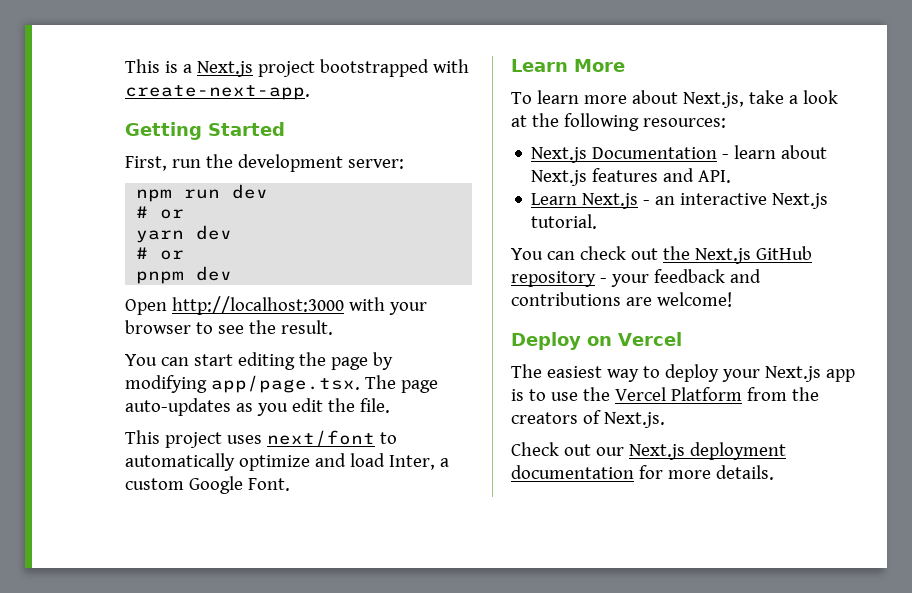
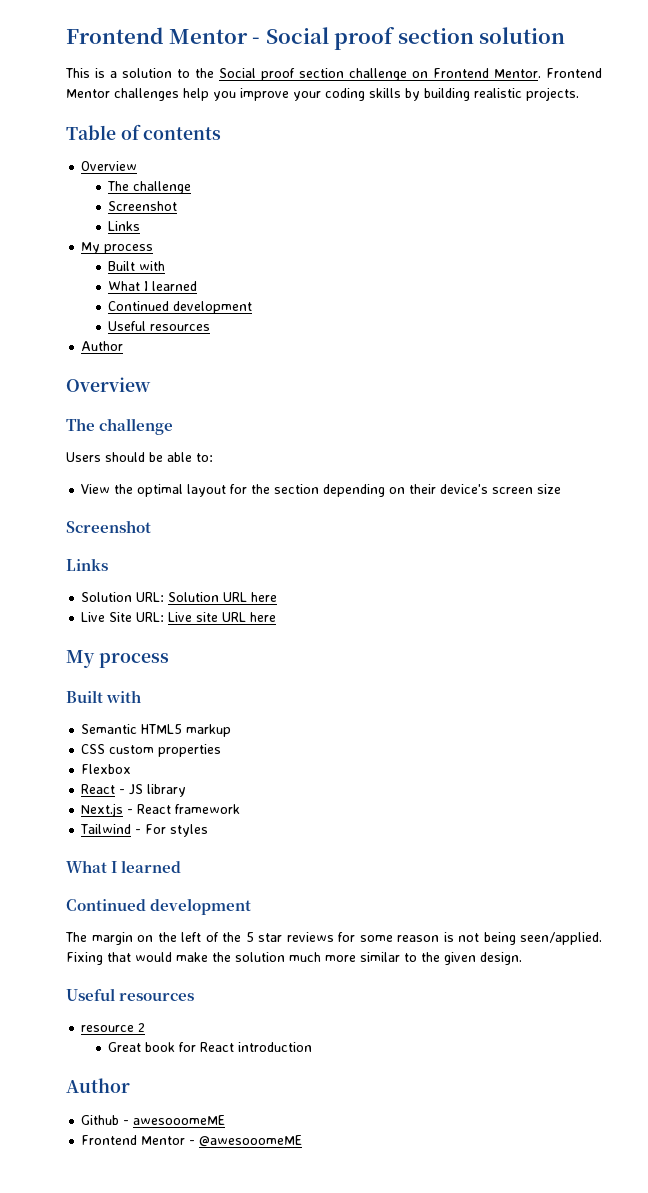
[125,59,469,77] [125,85,310,100] [125,122,285,140] [125,154,404,172] [136,184,269,202] [136,206,185,219] [136,225,233,243] [136,247,185,260] [136,266,233,284] [125,296,427,315] [125,320,333,335] [125,352,393,370] [125,375,438,393] [125,398,390,416] [125,430,397,448] [125,453,449,471] [125,476,290,494] [511,59,625,72] [511,90,838,108] [511,113,726,131] [531,145,828,163] [531,168,732,186] [531,193,829,209] [531,214,598,229] [511,246,812,264] [511,269,761,287] [511,292,732,307] [511,332,682,350] [511,364,855,382] [511,387,819,401] [511,410,665,428] [511,442,786,460] [511,465,774,480] This is a Next.js project bootstrapped with create-next-app. // Getting Started // First, run the development server: // npm run dev // # or // yarn dev // # or // pnpm dev // Open http://localhost:3000 with your browser to see the result. // You can start editing the page by modifying app/page.tsx. The page auto-updates as you edit the file. // This project uses next/font to automatically optimize and load Inter, a custom Google Font. // Learn More // To learn more about Next.js, take a look at the following resources: // Next.js Documentation - learn about Next.js features and API. // Learn Next.js - an interactive Next.js tutorial. // You can check out the Next.js GitHub repository - your feedback and contributions are welcome! // Deploy on Vercel // The easiest way to deploy your Next.js app is to use the Vercel Platform from the creators of Next.js. // Check out our Next.js deployment documentation for more details. -> [66,27,566,50] [65,68,602,81] [66,87,579,101] [66,124,222,140] [81,161,138,171] [107,181,192,194] [108,201,178,211] [108,221,141,231] [81,242,154,254] [108,261,166,271] [108,281,198,291] [108,301,253,314] [108,321,211,331] [81,341,124,351] [66,377,151,392] [66,418,174,435] [66,452,213,462] [81,484,562,497] [66,520,151,533] [66,558,108,571] [81,592,278,602] [81,612,277,622] [66,650,169,668] [66,690,142,703] [81,724,232,737] [81,744,222,757] [81,764,132,774] [81,784,187,797] [81,803,241,817] [80,824,209,837] [66,860,182,873] [66,898,252,915] [65,932,602,945] [66,952,522,965] [66,988,195,1001] [81,1023,146,1032] [108,1042,313,1052] [66,1078,130,1093] [81,1115,226,1125] [81,1135,303,1147] Frontend Mentor - Social proof section solution // This is a solution to the Social proof section challenge on Frontend Mentor. Frontend Mentor challenges help you improve your coding skills by building realistic projects. // Table of contents // Overview // The challenge // Screenshot // Links // My process // Built with // What I learned // Continued development // Useful resources // Author // Overview // The challenge // Users should be able to: // View the optimal layout for the section depending on their device's screen size // Screenshot // Links // Solution URL: Solution URL here // Live Site URL: Live site URL here // My process // Built with // Semantic HTML5 markup // CSS custom properties // Flexbox // React - JS library // Next.js - React framework // Tailwind - For styles // What I learned // Continued development // The margin on the left of the 5 star reviews for some reason is not being seen/applied. Fixing that would make the solution much more similar to the given design. // Useful resources // resource 2 // Great book for React introduction // Author // Github - awesooomeME // Frontend Mentor - @awesooomeME

